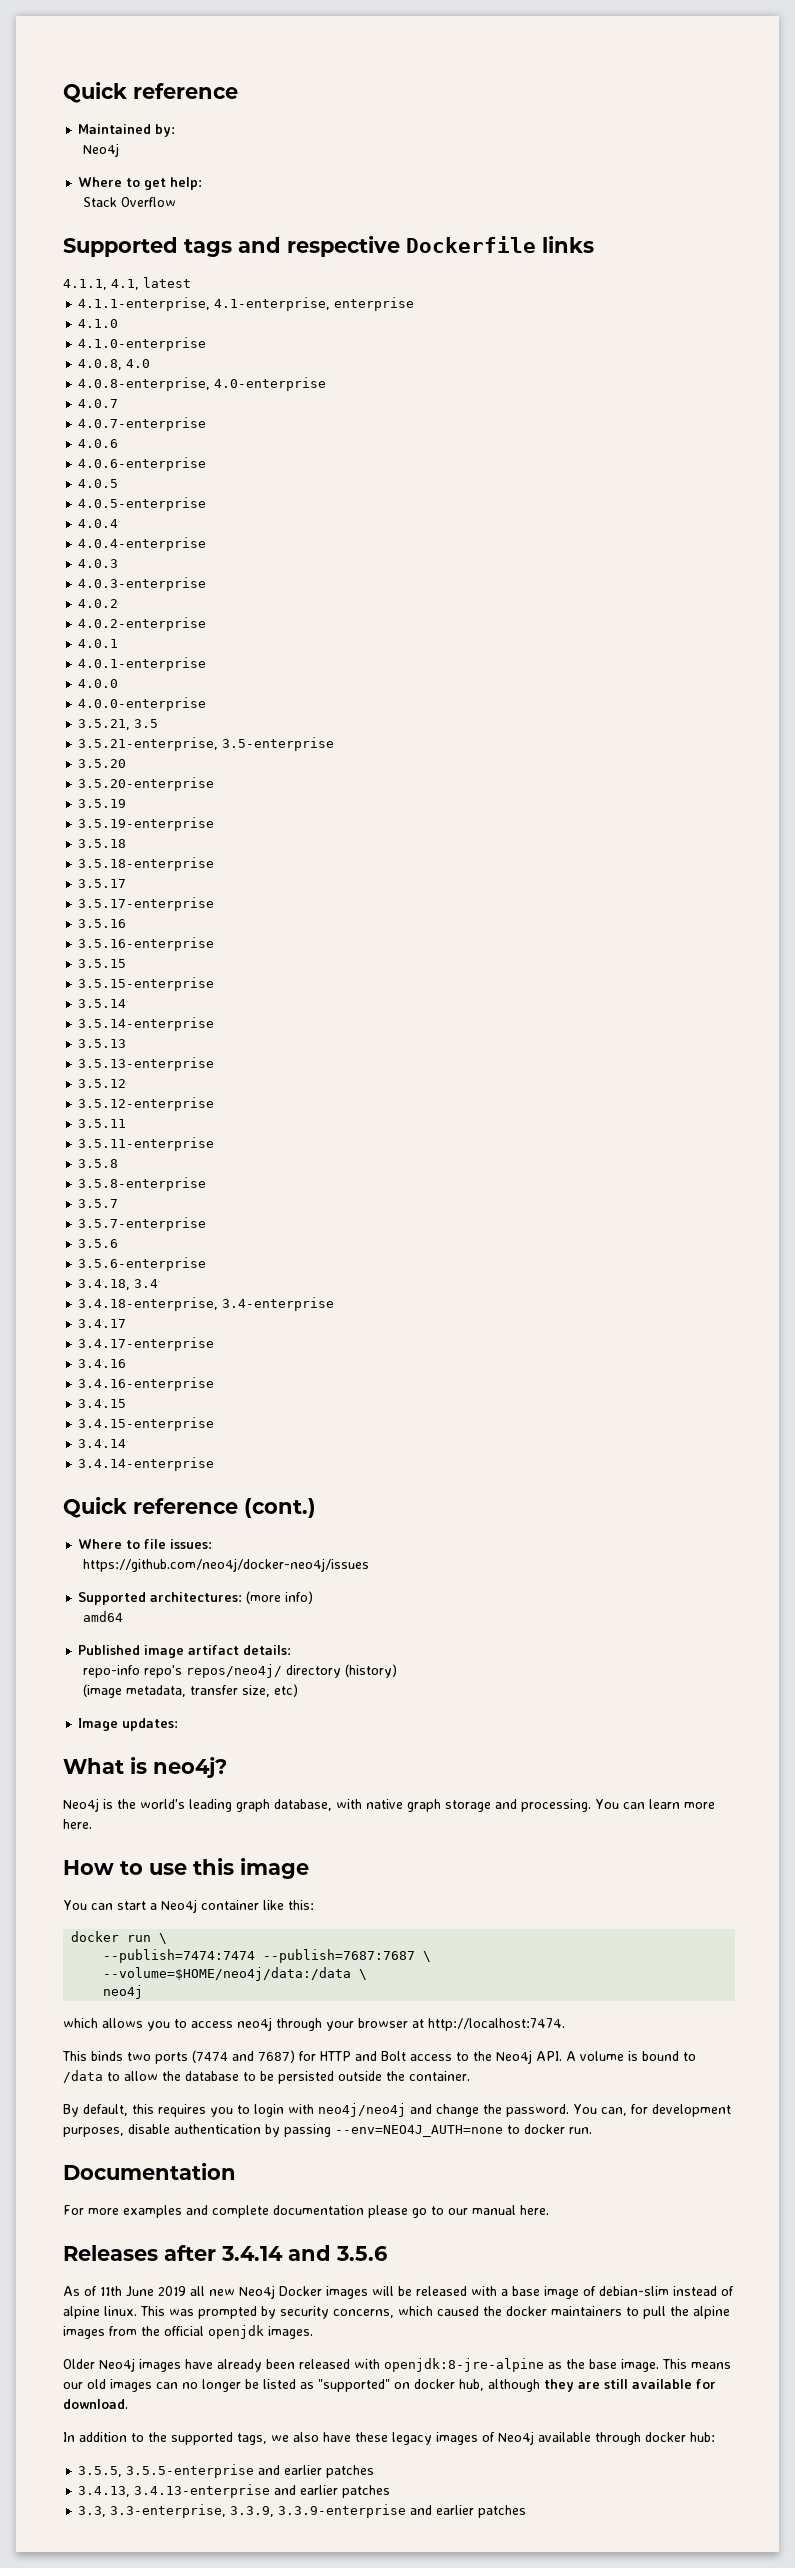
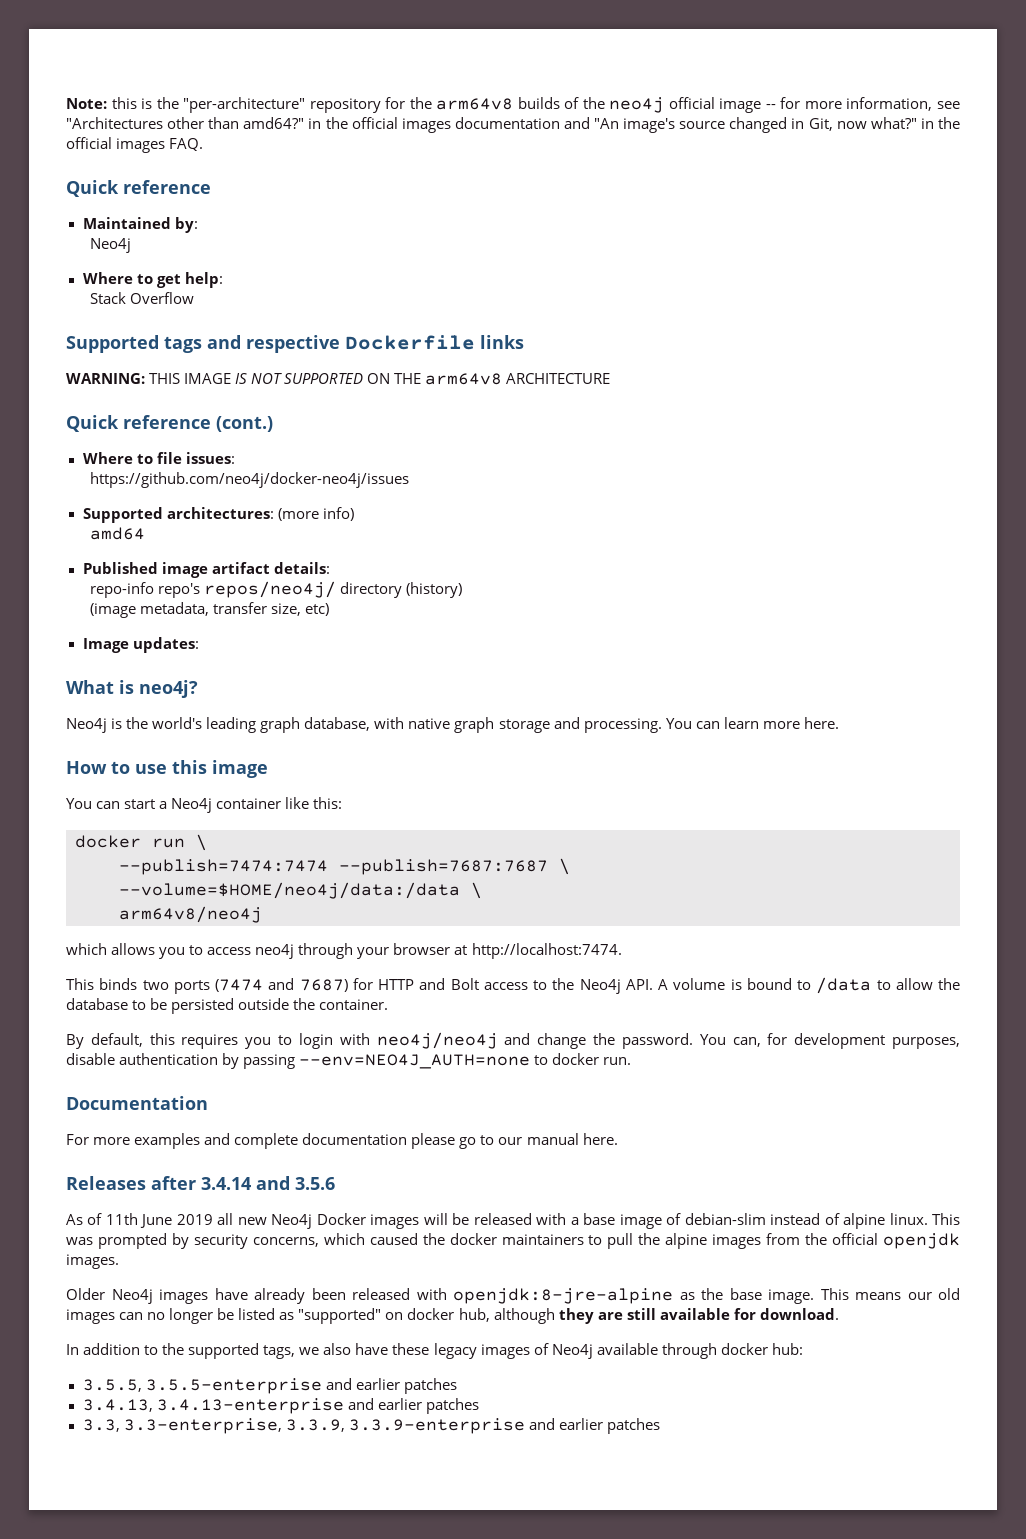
(63, 92) none -> [66,97,960,113] [66,117,961,133] [66,137,204,153] Note: this is the "per-architecture" repository for the arm64v8 builds of the neo4j official image -- for more information, see "Architectures other than amd64?" in the official images documentation and "An image's source changed in Git, now what?" in the official images FAQ. //
[63,277,191,290] [78,297,415,311] [78,319,119,328] [78,337,207,351] [78,359,151,370] [78,377,327,391] [78,399,119,408] [78,417,207,431] [78,439,119,448] [78,457,207,471] [78,479,119,488] [78,497,207,511] [78,519,119,528] [78,537,207,551] [78,559,119,568] [78,577,207,591] [78,599,119,608] [78,617,207,631] [78,639,119,648] [78,657,207,671] [78,679,119,688] [78,697,207,711] [78,719,159,730] [78,737,335,751] [78,759,127,768] [78,777,215,791] [78,799,127,808] [78,817,215,831] [78,839,127,848] [78,857,215,871] [78,879,127,888] [78,897,215,911] [78,919,127,928] [78,937,215,951] [78,959,127,968] [78,977,215,991] [78,999,127,1008] [78,1017,215,1031] [78,1039,127,1048] [78,1057,215,1071] [78,1079,127,1088] [78,1097,215,1111] [78,1119,127,1128] [78,1137,215,1151] [78,1159,119,1168] [78,1177,207,1191] [78,1199,119,1208] [78,1217,207,1231] [78,1239,119,1248] [78,1257,207,1271] [78,1279,159,1290] [78,1297,335,1311] [78,1319,127,1328] [78,1337,215,1351] [78,1359,127,1368] [78,1377,215,1391] [78,1399,127,1408] [78,1417,215,1431] [78,1439,127,1448] [78,1457,215,1471] 4.1.1, 4.1, latest // 4.1.1-enterprise, 4.1-enterprise, enterprise // 4.1.0 // 4.1.0-enterprise // 4.0.8, 4.0 // 4.0.8-enterprise, 4.0-enterprise // 4.0.7 // 4.0.7-enterprise // 4.0.6 // 4.0.6-enterprise // 4.0.5 // 4.0.5-enterprise // 4.0.4 // 4.0.4-enterprise // 4.0.3 // 4.0.3-enterprise // 4.0.2 // 4.0.2-enterprise // 4.0.1 // 4.0.1-enterprise // 4.0.0 // 4.0.0-enterprise // 3.5.21, 3.5 // 3.5.21-enterprise, 3.5-enterprise // 3.5.20 // 3.5.20-enterprise // 3.5.19 // 3.5.19-enterprise // 3.5.18 // 3.5.18-enterprise // 3.5.17 // 3.5.17-enterprise // 3.5.16 // 3.5.16-enterprise // 3.5.15 // 3.5.15-enterprise // 3.5.14 // 3.5.14-enterprise // 3.5.13 // 3.5.13-enterprise // 3.5.12 // 3.5.12-enterprise // 3.5.11 // 3.5.11-enterprise // 3.5.8 // 3.5.8-enterprise // 3.5.7 // 3.5.7-enterprise // 3.5.6 // 3.5.6-enterprise // 3.4.18, 3.4 // 3.4.18-enterprise, 3.4-enterprise // 3.4.17 // 3.4.17-enterprise // 3.4.16 // 3.4.16-enterprise // 3.4.15 // 3.4.15-enterprise // 3.4.14 // 3.4.14-enterprise -> [66,373,611,385] WARNING: THIS IMAGE IS NOT SUPPORTED ON THE arm64v8 ARCHITECTURE
[103,1985,144,1999] neo4j -> [119,906,262,923] arm64v8/neo4j

